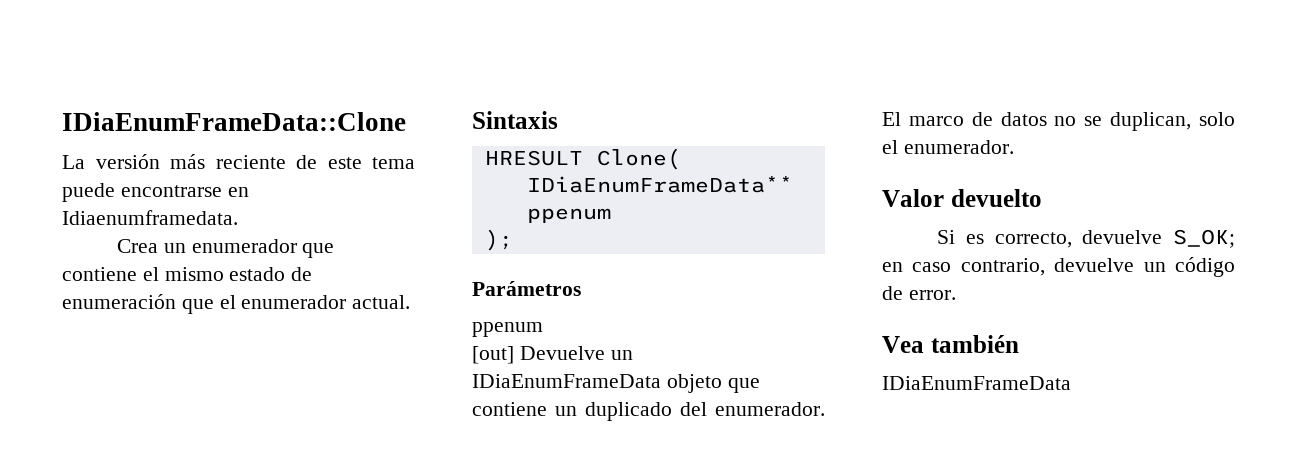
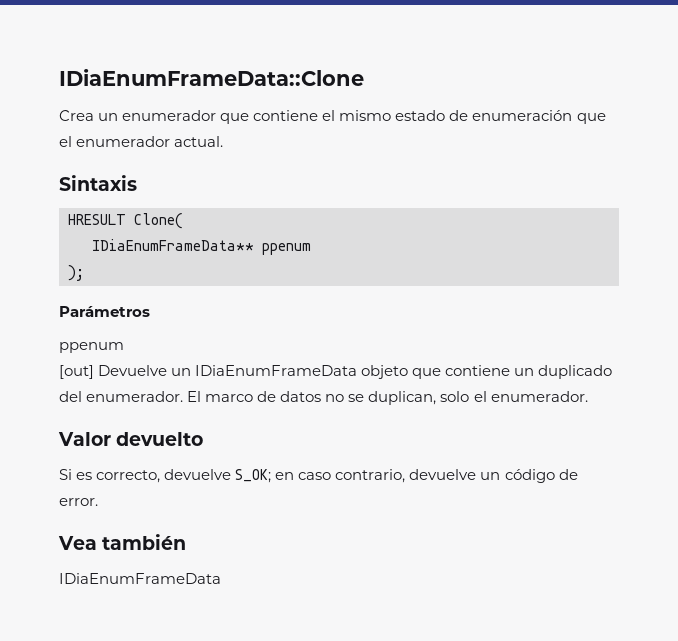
[62,154,415,169] [62,183,249,202] [62,210,238,225] // La versión más reciente de este tema puede encontrarse en Idiaenumframedata. -> (364, 77) none

